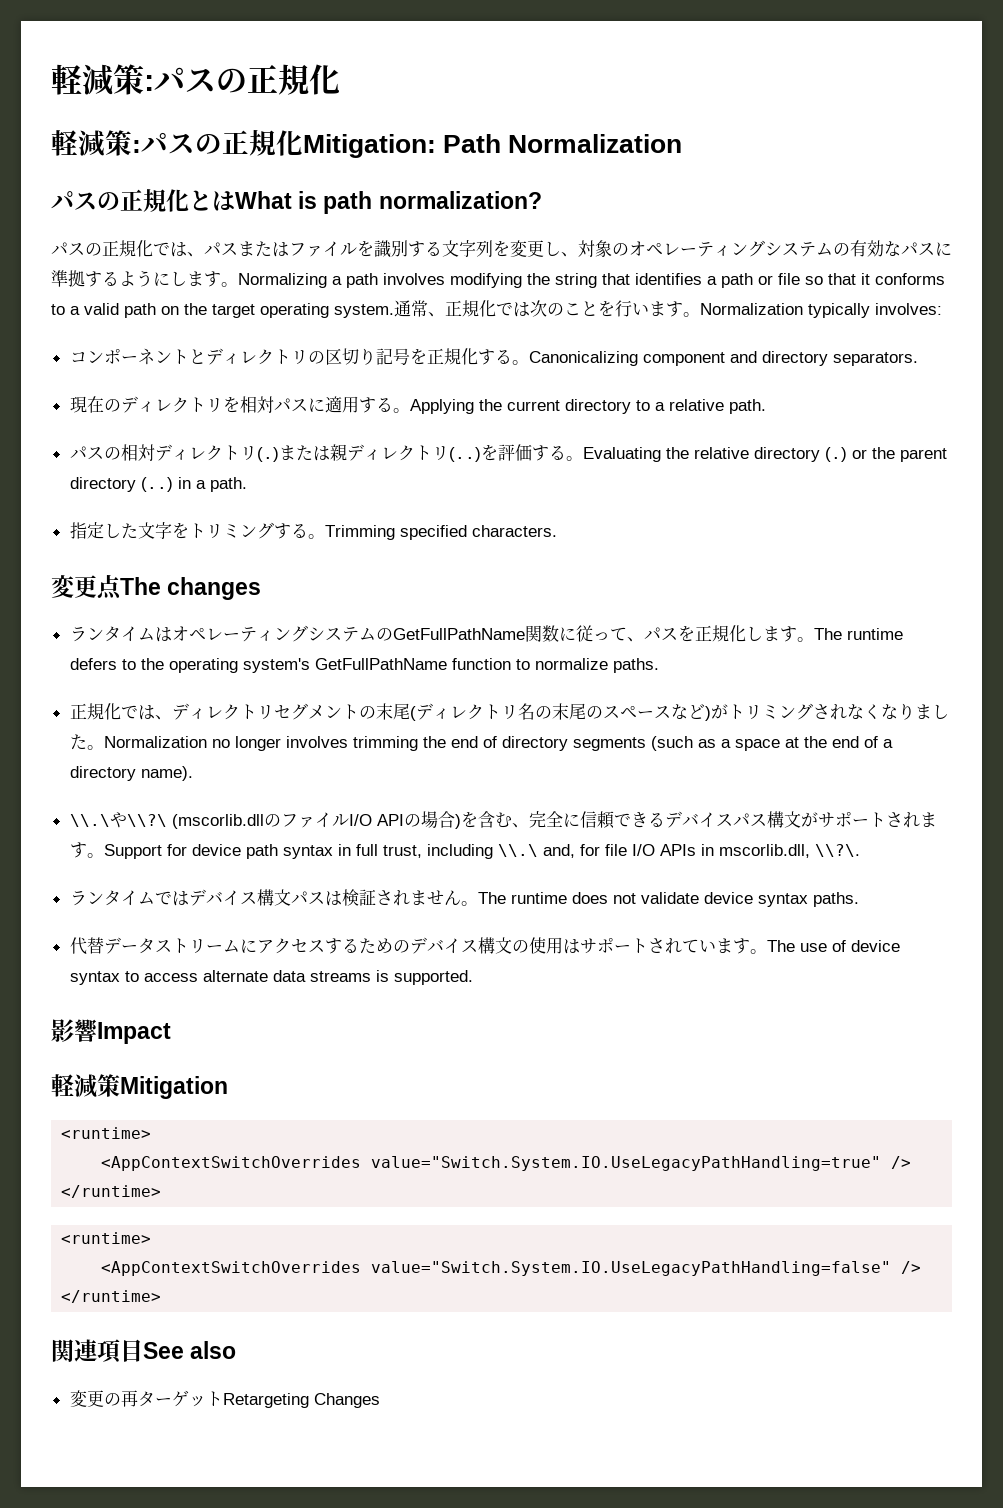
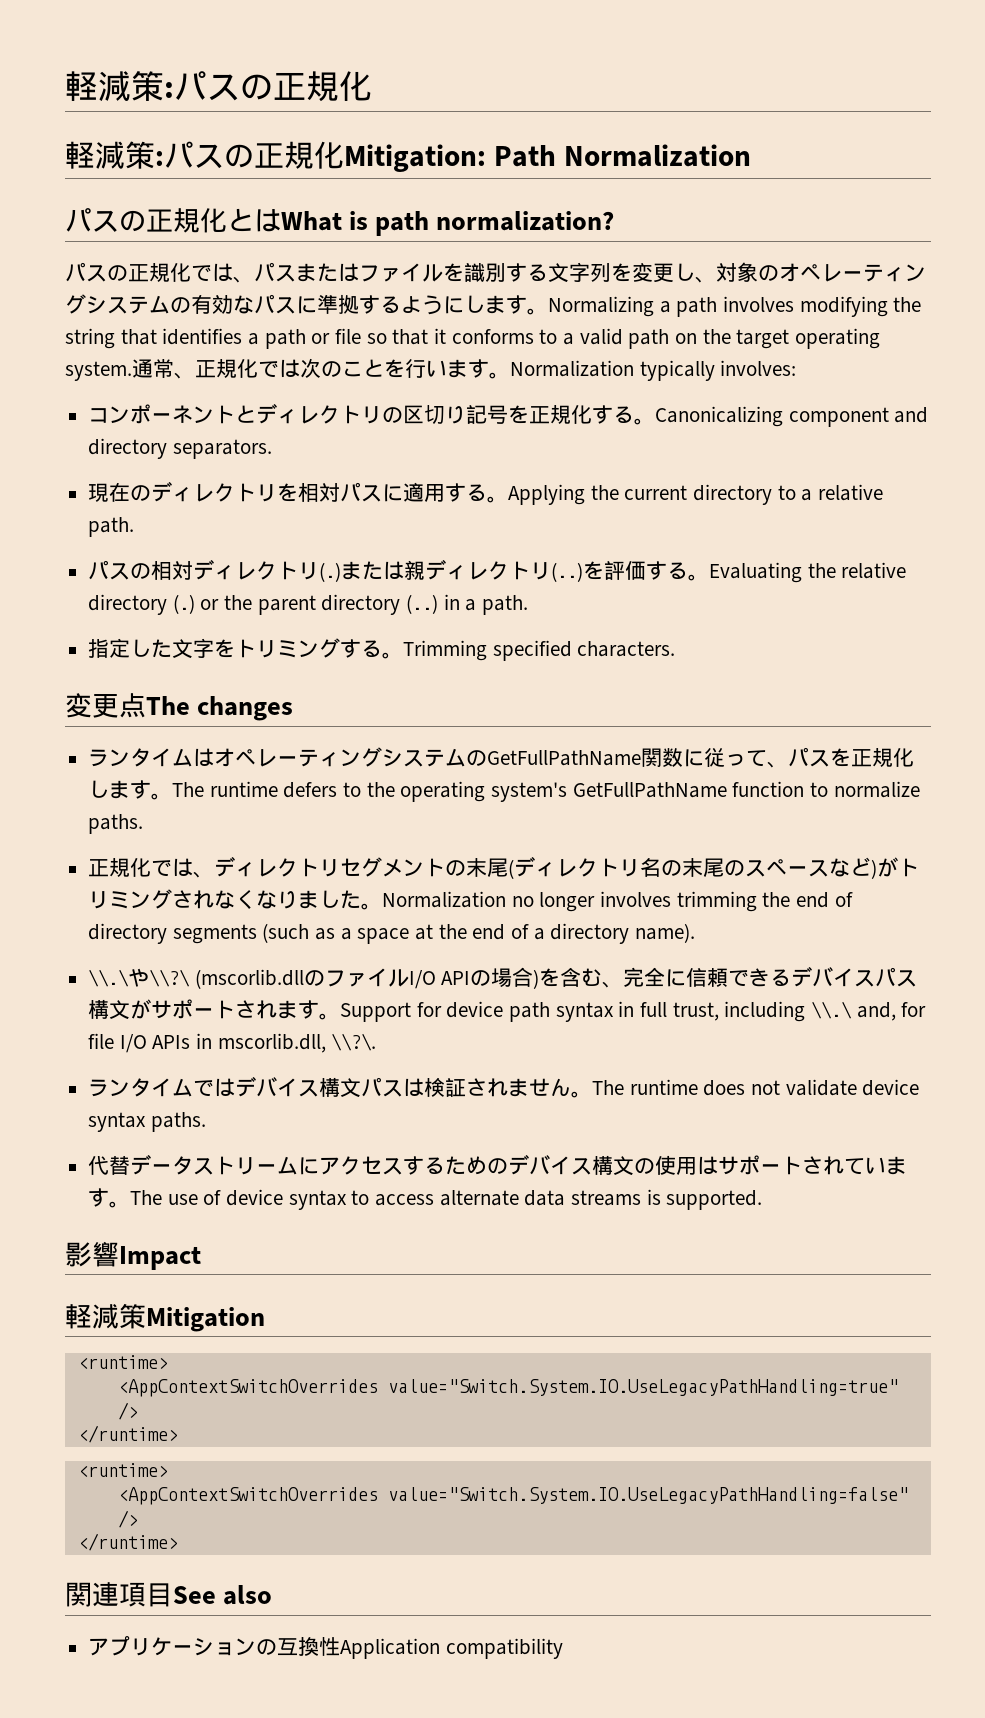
[69,1390,380,1408] 変更の再ターゲットRetargeting Changes -> [88,1636,563,1659] アプリケーションの互換性Application compatibility

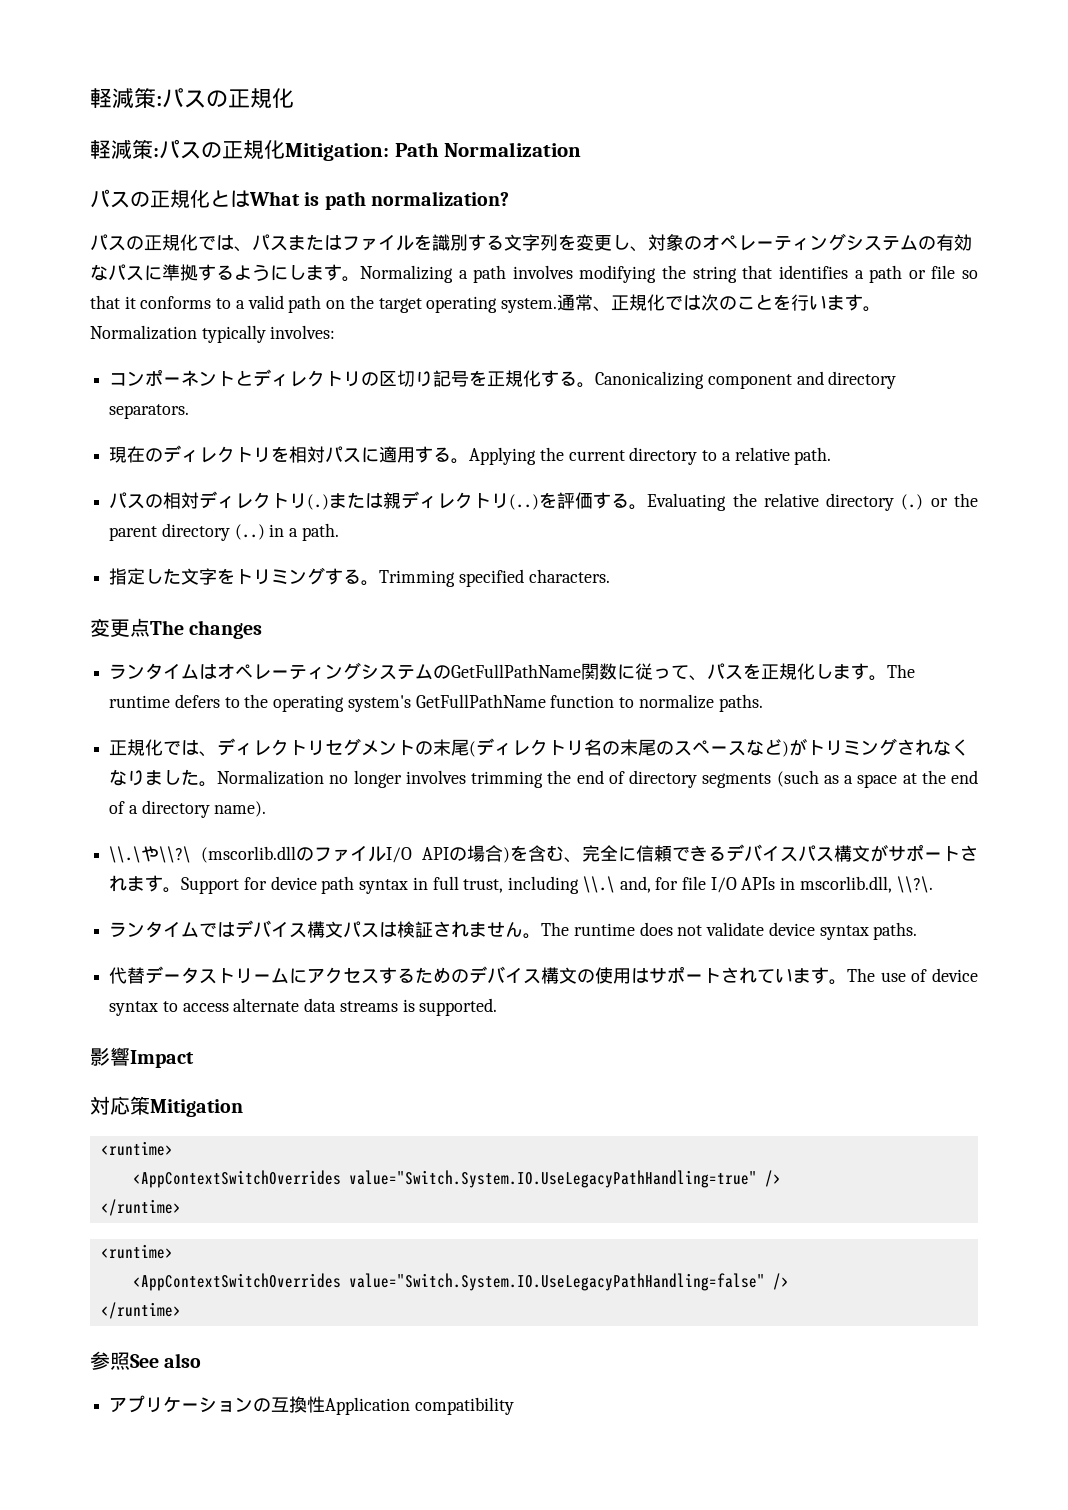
[65,1304,119,1329] 軽減 -> [90,1096,130,1115] 対応
[65,1582,173,1607] 関連項目 -> [90,1351,130,1370] 参照

